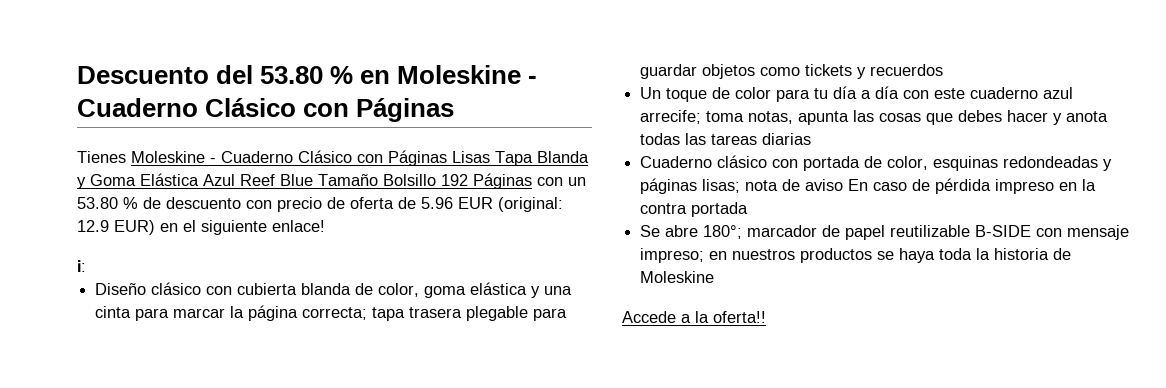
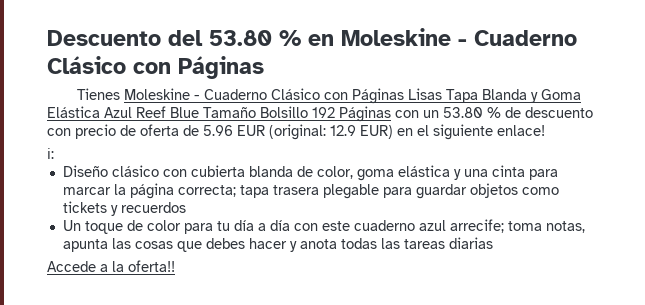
[640,155,1113,171] [640,178,1097,194] [640,202,749,217] [640,225,1130,240] [640,248,1072,263] [640,271,715,283] // Cuaderno clásico con portada de color, esquinas redondeadas y páginas lisas; nota de aviso En caso de pérdida impreso en la contra portada // Se abre 180°; marcador de papel reutilizable B-SIDE con mensaje impreso; en nuestros productos se haya toda la historia de Moleskine -> (493, 243) none

